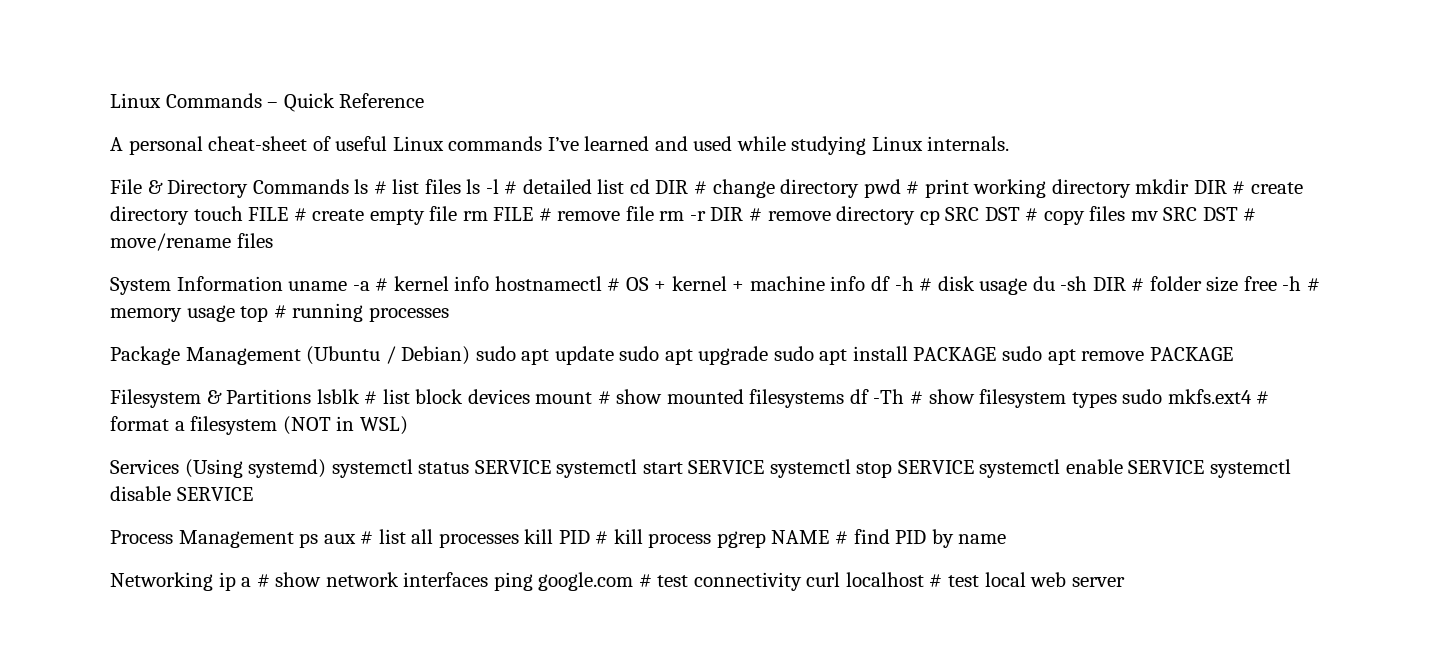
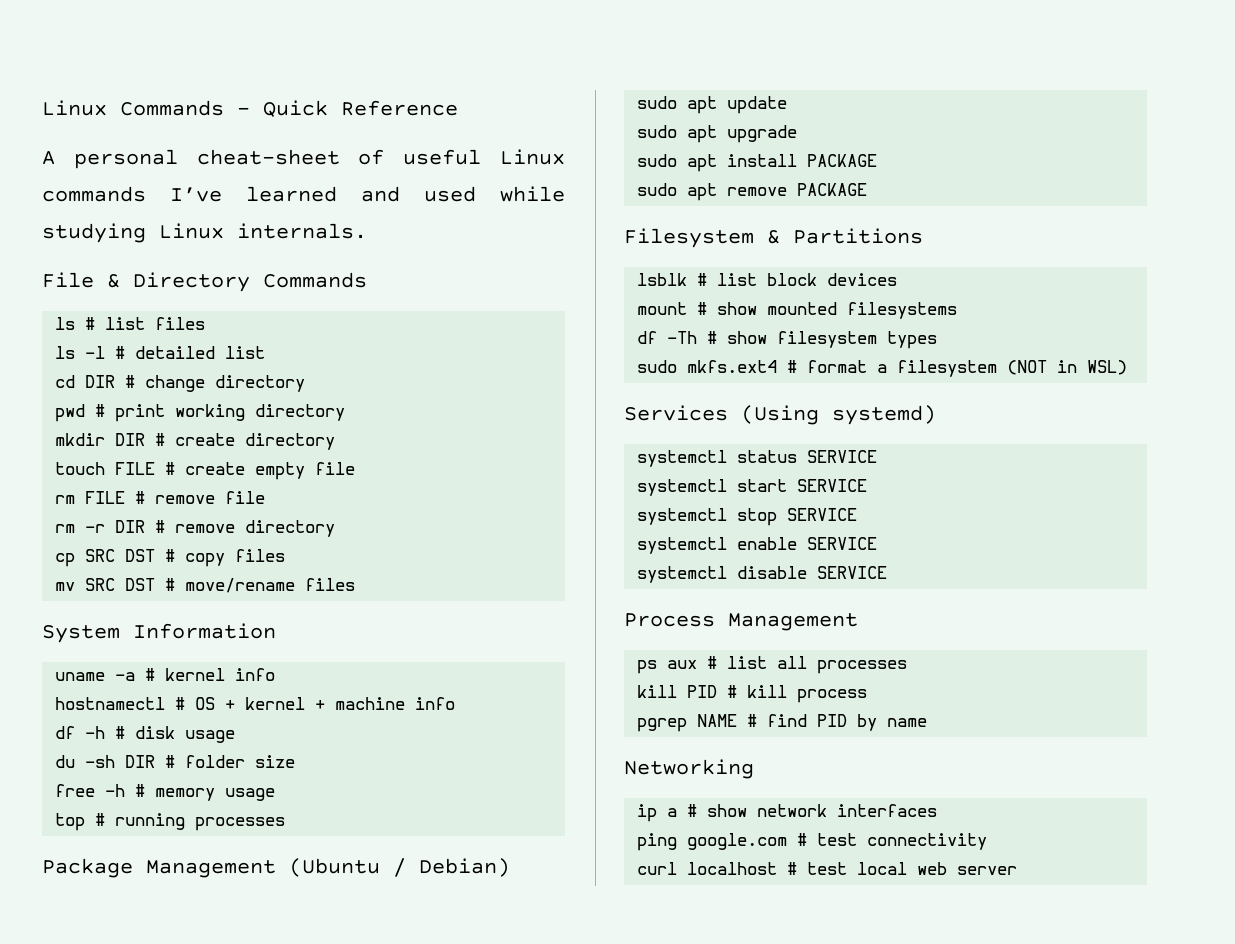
(349, 186) none -> (367, 280) //
(461, 186) none -> (206, 323) //
(625, 186) none -> (266, 352) //
(860, 188) none -> (306, 383) //
(1131, 188) none -> (346, 412) //
(189, 215) none -> (336, 441) //
(458, 213) none -> (356, 468) //
(654, 213) none -> (266, 497) //
(916, 215) none -> (336, 528) //
(1126, 213) none -> (286, 555) //
(283, 283) none -> (276, 631) //
(490, 283) none -> (276, 674) //
(866, 283) none -> (456, 703) //
(1028, 286) none -> (236, 736) //
(1239, 284) none -> (296, 761) //
(235, 313) none -> (276, 794) //
(471, 355) none -> (510, 867) //
(614, 355) none -> (788, 105) //
(769, 355) none -> (798, 134) //
(997, 354) none -> (878, 160) //
(312, 396) none -> (923, 236) //
(530, 396) none -> (898, 279) //
(845, 398) none -> (958, 310) //
(1117, 400) none -> (938, 340) //
(327, 468) none -> (936, 415) //
(551, 467) none -> (878, 456) //
(765, 467) none -> (868, 485) //
(974, 467) none -> (858, 514) //
(1205, 467) none -> (878, 543) //
(294, 539) none -> (858, 622) //
(519, 540) none -> (908, 667) //
(712, 540) none -> (868, 696) //
(213, 581) none -> (754, 769) //
(489, 579) none -> (938, 810) //
(802, 581) none -> (988, 841) //

